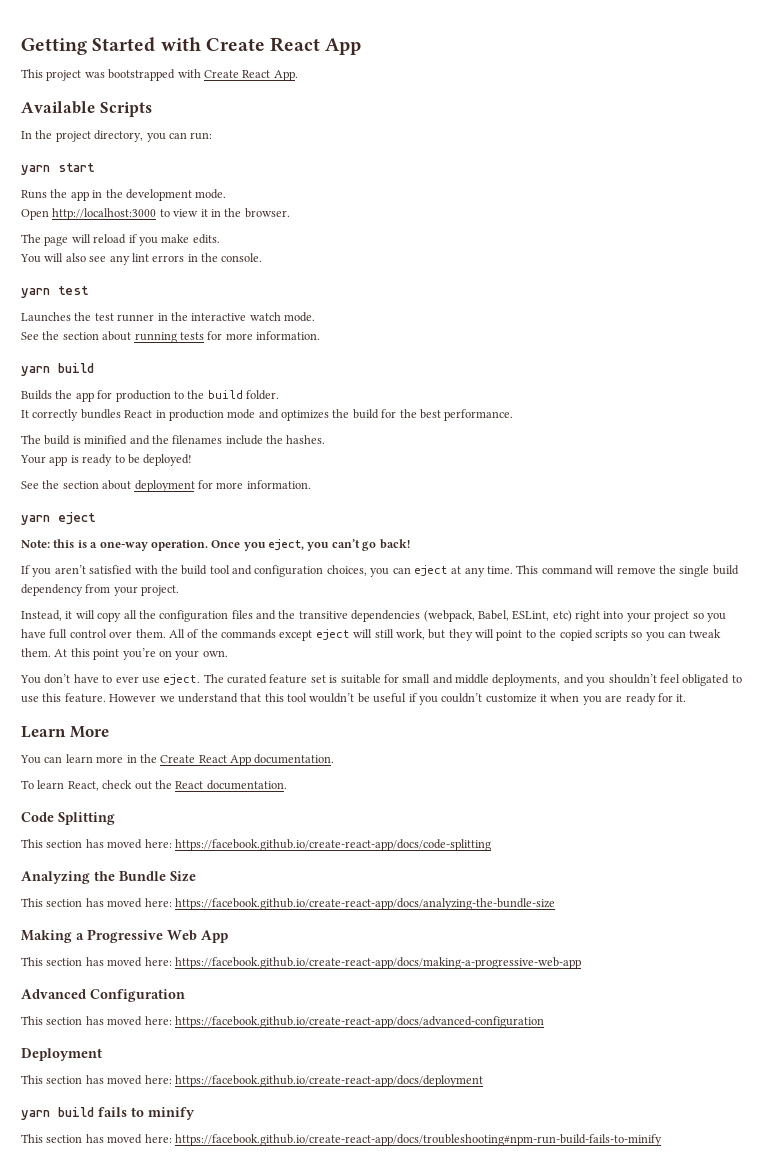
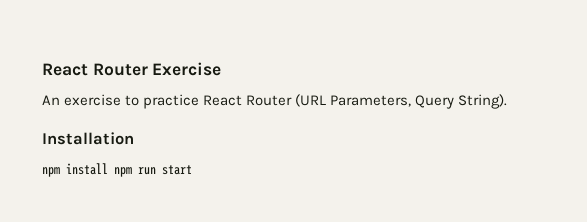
[21,37,362,55] [21,69,298,81] [21,101,152,117] [21,130,213,142] [21,163,95,175] [21,189,227,201] [21,208,290,220] [21,234,220,246] [20,253,263,265] [21,286,89,298] [21,312,315,322] [21,331,320,343] [21,363,94,376] [21,390,279,402] [21,409,514,421] [21,435,326,445] [20,454,193,466] [21,480,311,492] [21,512,96,525] [21,539,410,551] [21,565,739,577] [21,584,180,596] [21,610,726,622] [21,629,722,641] [21,648,228,660] [20,674,742,686] [21,693,687,705] [21,726,109,738] [20,754,335,766] [21,780,287,791] [21,812,115,825] [21,839,491,851] [21,871,196,884] [21,898,555,910] [21,929,228,943] [21,957,581,969] [21,989,185,1002] [21,1016,544,1028] [21,1048,102,1061] [21,1075,483,1087] [21,1107,195,1120] [21,1134,662,1146] Getting Started with Create React App // This project was bootstrapped with Create React App. // Available Scripts // In the project directory, you can run: // yarn start // Runs the app in the development mode. // Open http://localhost:3000 to view it in the browser. // The page will reload if you make edits. // You will also see any lint errors in the console. // yarn test // Launches the test runner in the interactive watch mode. // See the section about running tests for more information. // yarn build // Builds the app for production to the build folder. // It correctly bundles React in production mode and optimizes the build for the best performance. // The build is minified and the filenames include the hashes. // Your app is ready to be deployed! // See the section about deployment for more information. // yarn eject // Note: this is a one-way operation. Once you eject, you can’t go back! // If you aren’t satisfied with the build tool and configuration choices, you can eject at any time. This command will remove the single build dependency from your project. // Instead, it will copy all the configuration files and the transitive dependencies (webpack, Babel, ESLint, etc) right into your project so you have full control over them. All of the commands except eject will still work, but they will point to the copied scripts so you can tweak them. At this point you’re on your own. // You don’t have to ever use eject. The curated feature set is suitable for small and middle deployments, and you shouldn’t feel obligated to use this feature. However we understand that this tool wouldn’t be useful if you couldn’t customize it when you are ready for it. // Learn More // You can learn more in the Create React App documentation. // To learn React, check out the React documentation. // Code Splitting // This section has moved here: https://facebook.github.io/create-react-app/docs/code-splitting // Analyzing the Bundle Size // This section has moved here: https://facebook.github.io/create-react-app/docs/analyzing-the-bundle-size // Making a Progressive Web App // This section has moved here: https://facebook.github.io/create-react-app/docs/making-a-progressive-web-app // Advanced Configuration // This section has moved here: https://facebook.github.io/create-react-app/docs/advanced-configuration // Deployment // This section has moved here: https://facebook.github.io/create-react-app/docs/deployment // yarn build fails to minify // This section has moved here: https://facebook.github.io/create-react-app/docs/troubleshooting#npm-run-build-fails-to-minify -> [42,62,222,76] [42,94,508,109] [42,132,134,145] [42,163,192,177] React Router Exercise // An exercise to practice React Router (URL Parameters, Query String). // Installation // npm install npm run start

